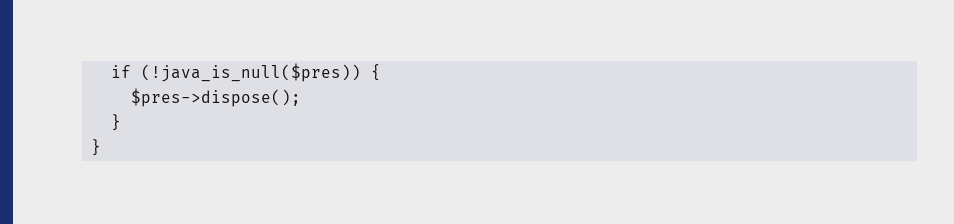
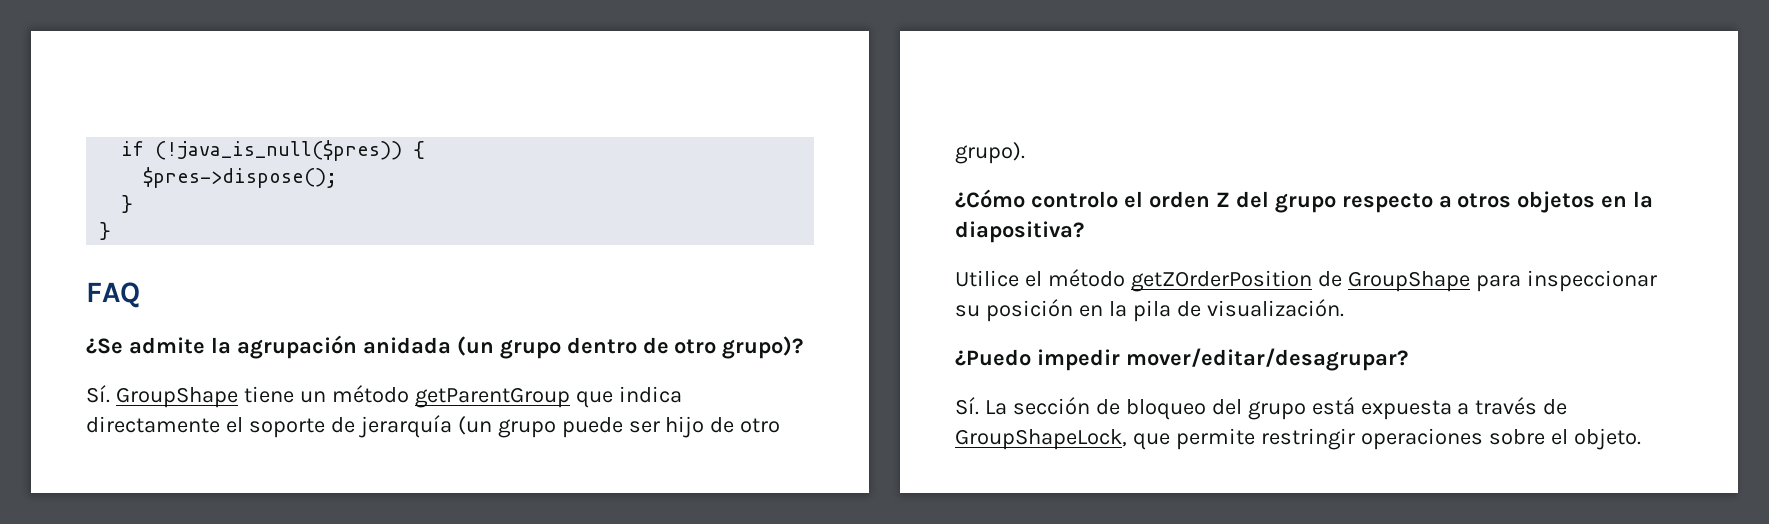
(101, 147) none -> [86,282,140,308] [86,335,804,359] [86,385,682,408] [86,415,781,438] [955,142,1025,164] [955,189,1654,213] [955,221,1084,243] [955,269,1657,292] [955,299,1344,322] [955,348,1408,371] [955,397,1568,420] [955,428,1641,450] // FAQ // ¿Se admite la agrupación anidada (un grupo dentro de otro grupo)? // Sí. GroupShape tiene un método getParentGroup que indica directamente el soporte de jerarquía (un grupo puede ser hijo de otro grupo). // ¿Cómo controlo el orden Z del grupo respecto a otros objetos en la diapositiva? // Utilice el método getZOrderPosition de GroupShape para inspeccionar su posición en la pila de visualización. // ¿Puedo impedir mover/editar/desagrupar? // Sí. La sección de bloqueo del grupo está expuesta a través de GroupShapeLock, que permite restringir operaciones sobre el objeto.

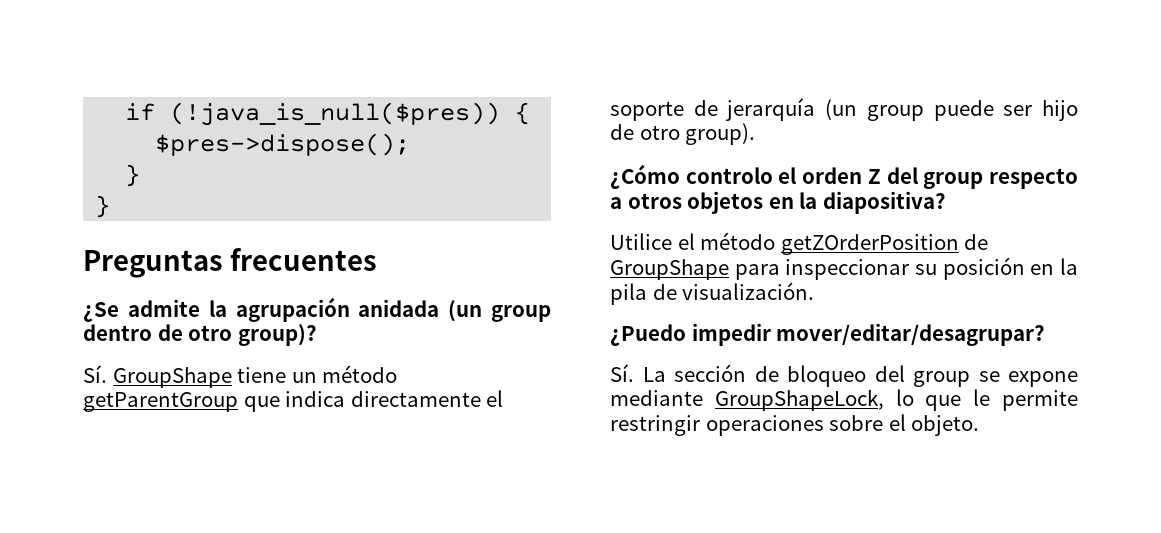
[86,282,140,308] FAQ -> [83,248,378,278] Preguntas frecuentes
[499,339,561,359] grupo -> [490,305,551,322] group
[722,336,804,359] grupo)? -> [237,324,317,346] group)?
[497,419,556,438] grupo -> [866,105,924,121] group
[955,142,1025,164] grupo). -> [685,123,756,145] group).
[1274,193,1336,213] grupo -> [923,172,984,189] group
[1247,397,1568,420] [955,429,1170,450] grupo está expuesta a través de GroupShapeLock, que -> [913,371,1078,387] [610,389,991,411] group se expone mediante GroupShapeLock, lo que le

